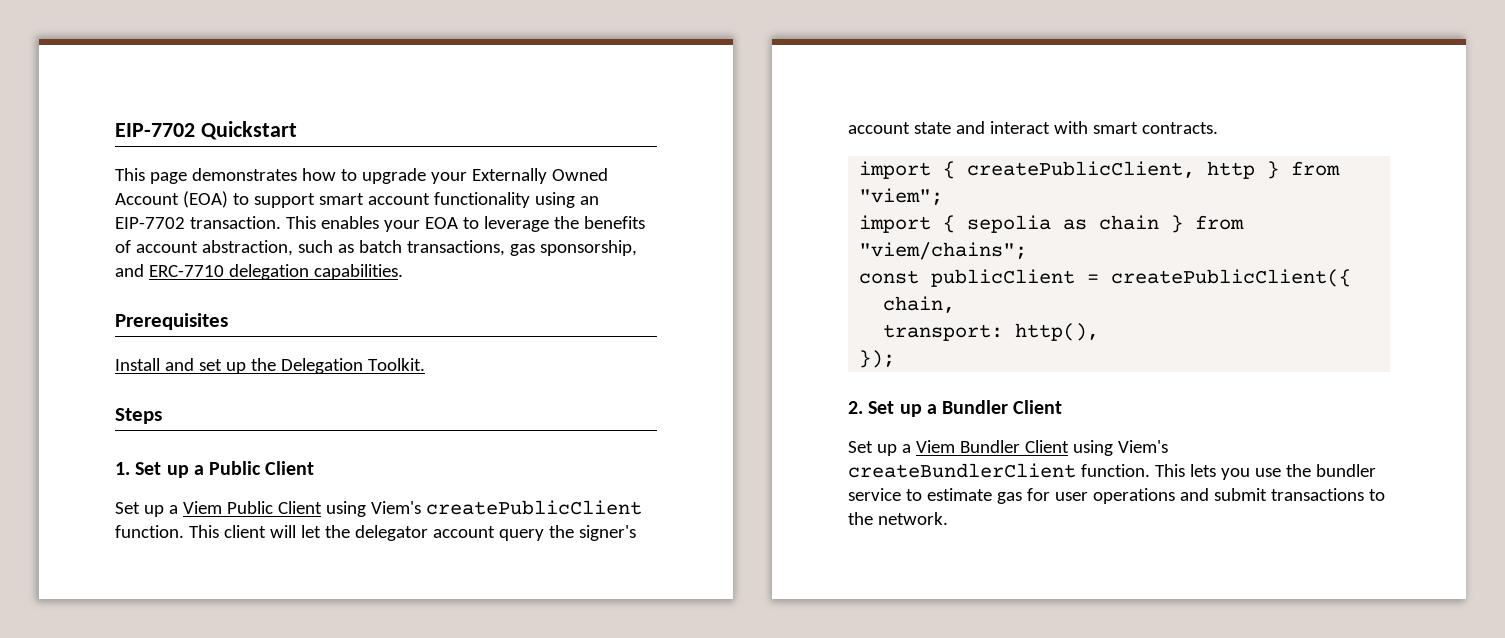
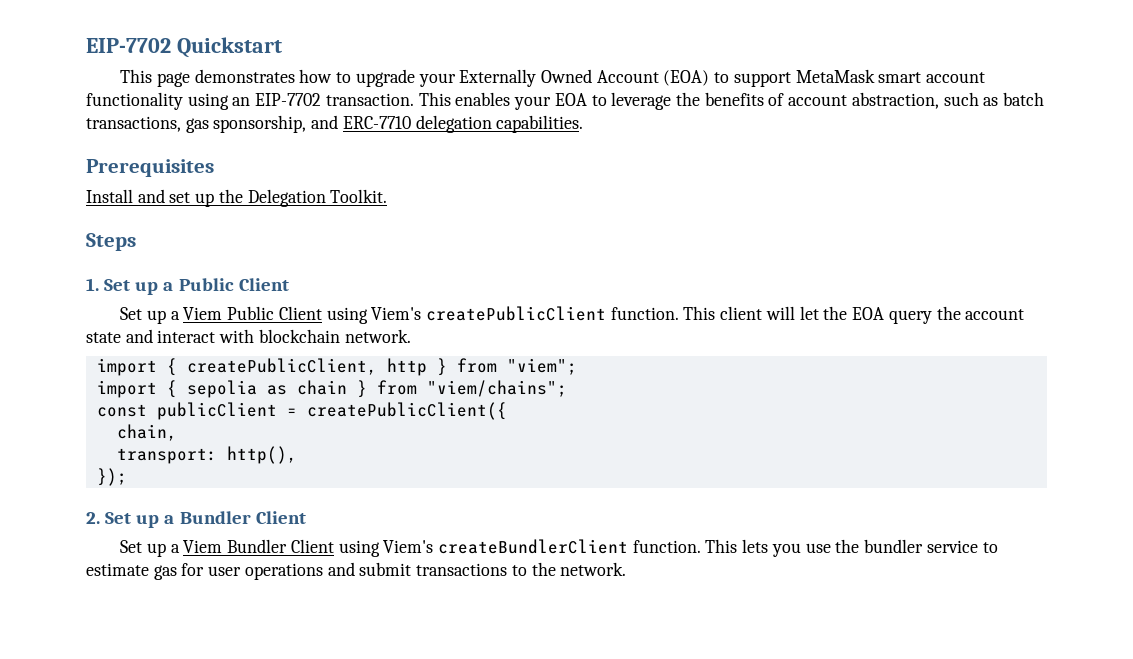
(315, 200) none -> [795,69,875,83] MetaMask
[354,525,495,541] delegator account -> [852,307,885,320] EOA
[578,525,636,541] signer's -> (961, 313) none
[1092,122,1218,134] smart contracts. -> [258,329,411,343] blockchain network.

